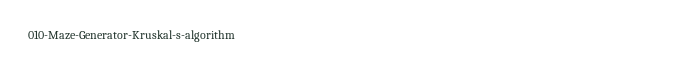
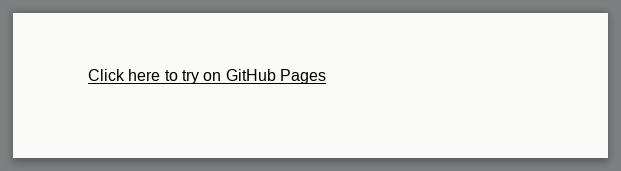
[28,30,235,42] 010-Maze-Generator-Kruskal-s-algorithm -> [88,69,326,84] Click here to try on GitHub Pages

